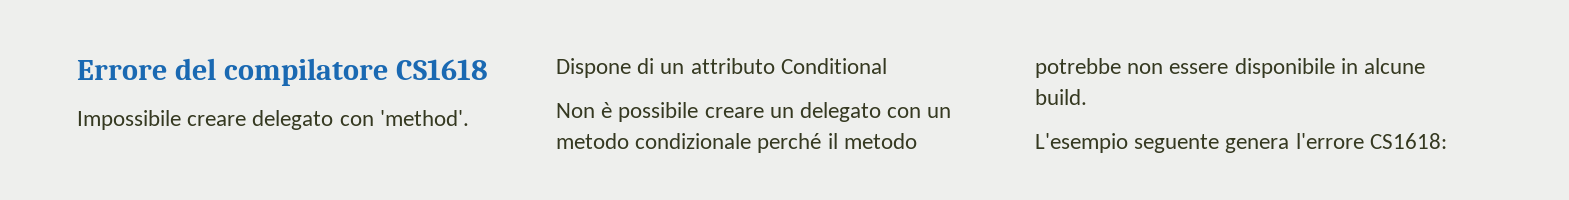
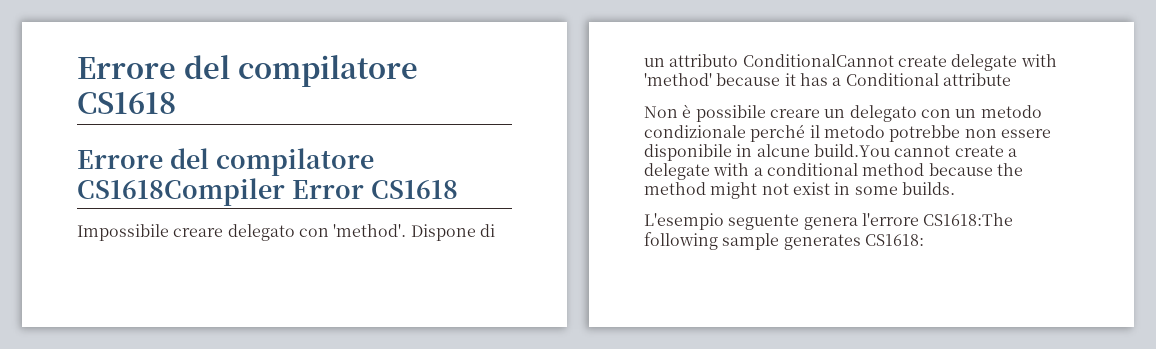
(489, 69) none -> [77,148,374,176] [77,178,458,206] // Errore del compilatore CS1618Compiler Error CS1618
(775, 66) none -> [742,54,1057,71] [644,73,842,86] ConditionalCannot create delegate with 'method' because it has a
(887, 66) none -> [942,73,1011,86] attribute
[1035,89,1087,105] build. -> [813,144,1017,157] [644,163,1023,180] [644,182,955,199] build.You cannot create a delegate with a conditional method because the method might not exist in some builds.
(1364, 141) none -> [923,213,1014,226] [644,232,861,250] CS1618:The following sample generates

